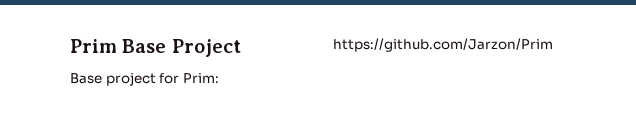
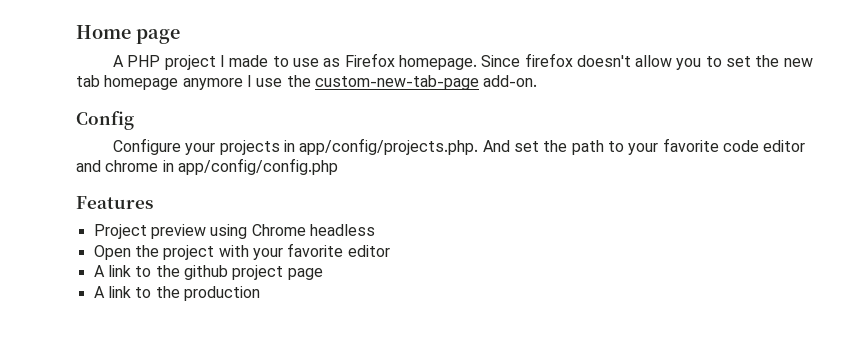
[70,39,241,57] [70,72,219,86] [333,38,553,52] Prim Base Project // Base project for Prim: https://github.com/Jarzon/Prim -> [76,25,180,44] [112,53,813,70] [76,75,538,90] [76,111,134,130] [112,138,806,155] [76,158,338,175] [76,196,153,209] [93,224,375,239] [93,243,390,260] [93,265,323,280] [93,286,260,301] Home page // A PHP project I made to use as Firefox homepage. Since firefox doesn't allow you to set the new tab homepage anymore I use the custom-new-tab-page add-on. // Config // Configure your projects in app/config/projects.php. And set the path to your favorite code editor and chrome in app/config/config.php // Features // Project preview using Chrome headless // Open the project with your favorite editor // A link to the github project page // A link to the production

